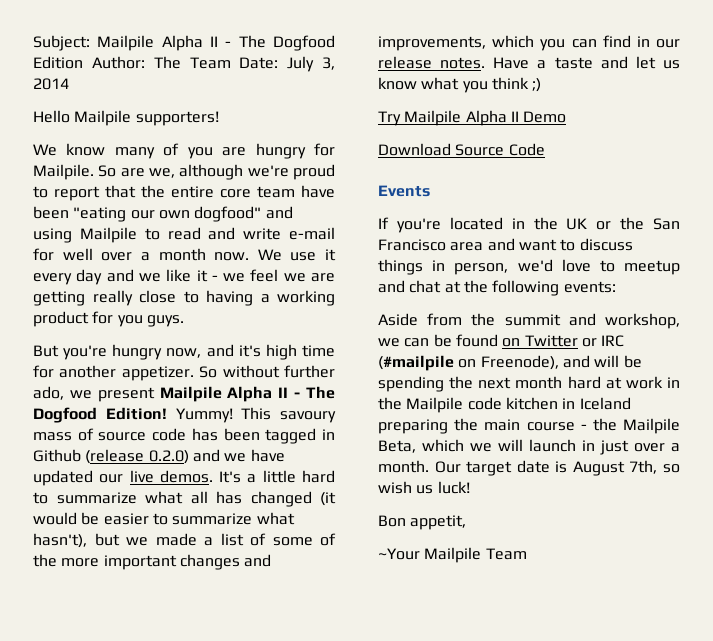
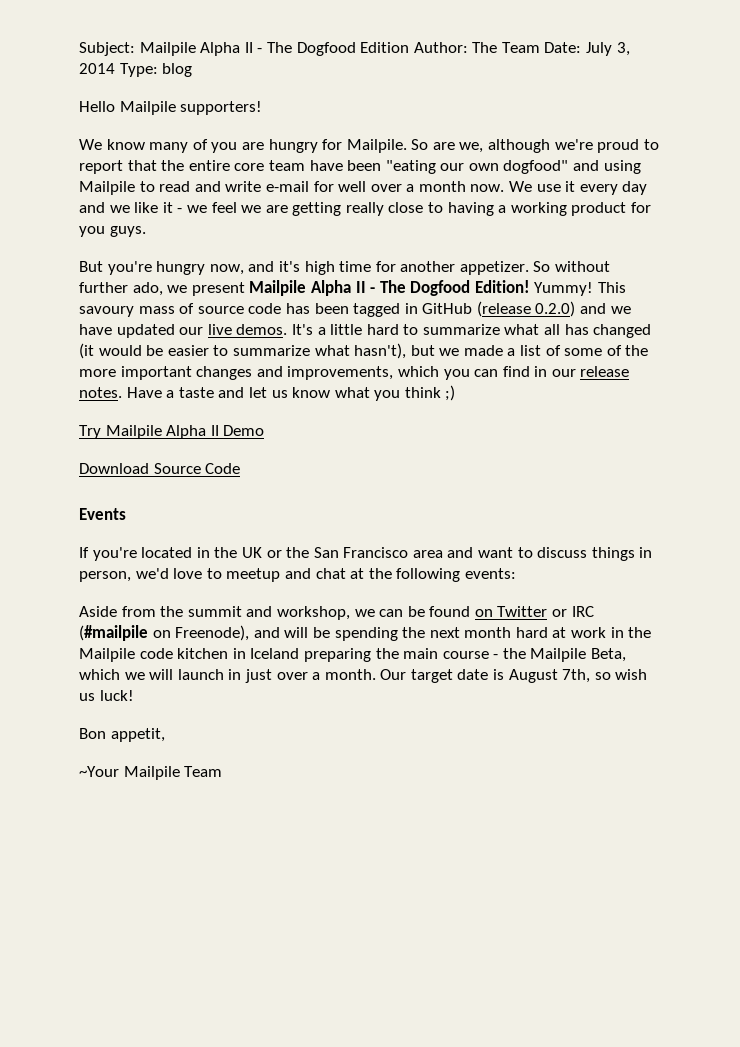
(69, 84) none -> [119,63,193,77] Type: blog
[33,449,81,462] Github -> [422,303,473,314] GitHub

